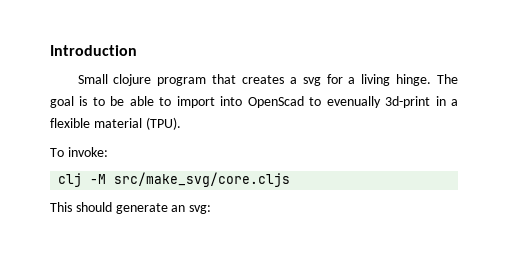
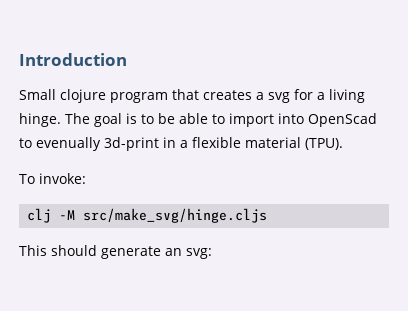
[114,172,291,187] src/make_svg/core.cljs -> [83,208,268,223] src/make_svg/hinge.cljs

